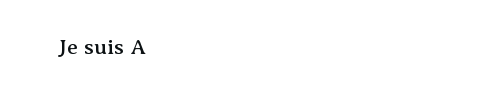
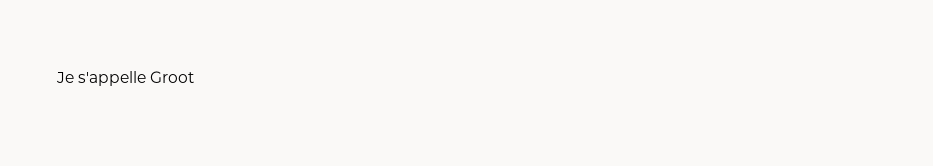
[83,40,146,54] suis A -> [78,71,195,86] s'appelle Groot

